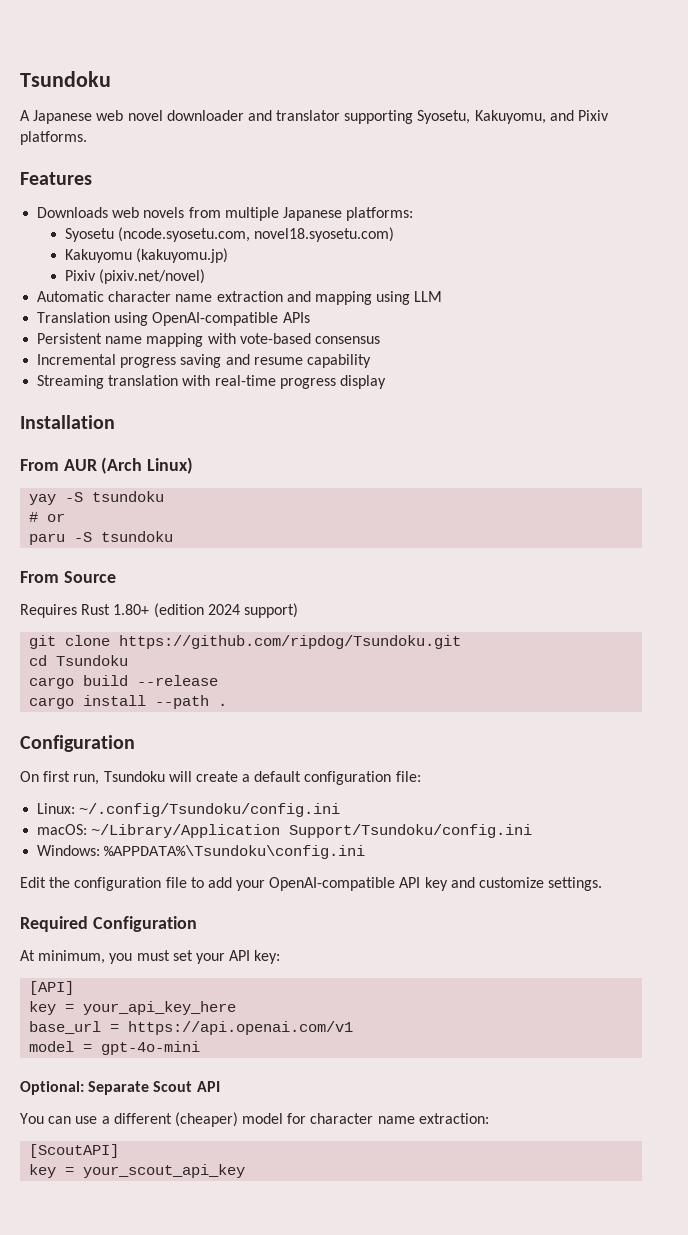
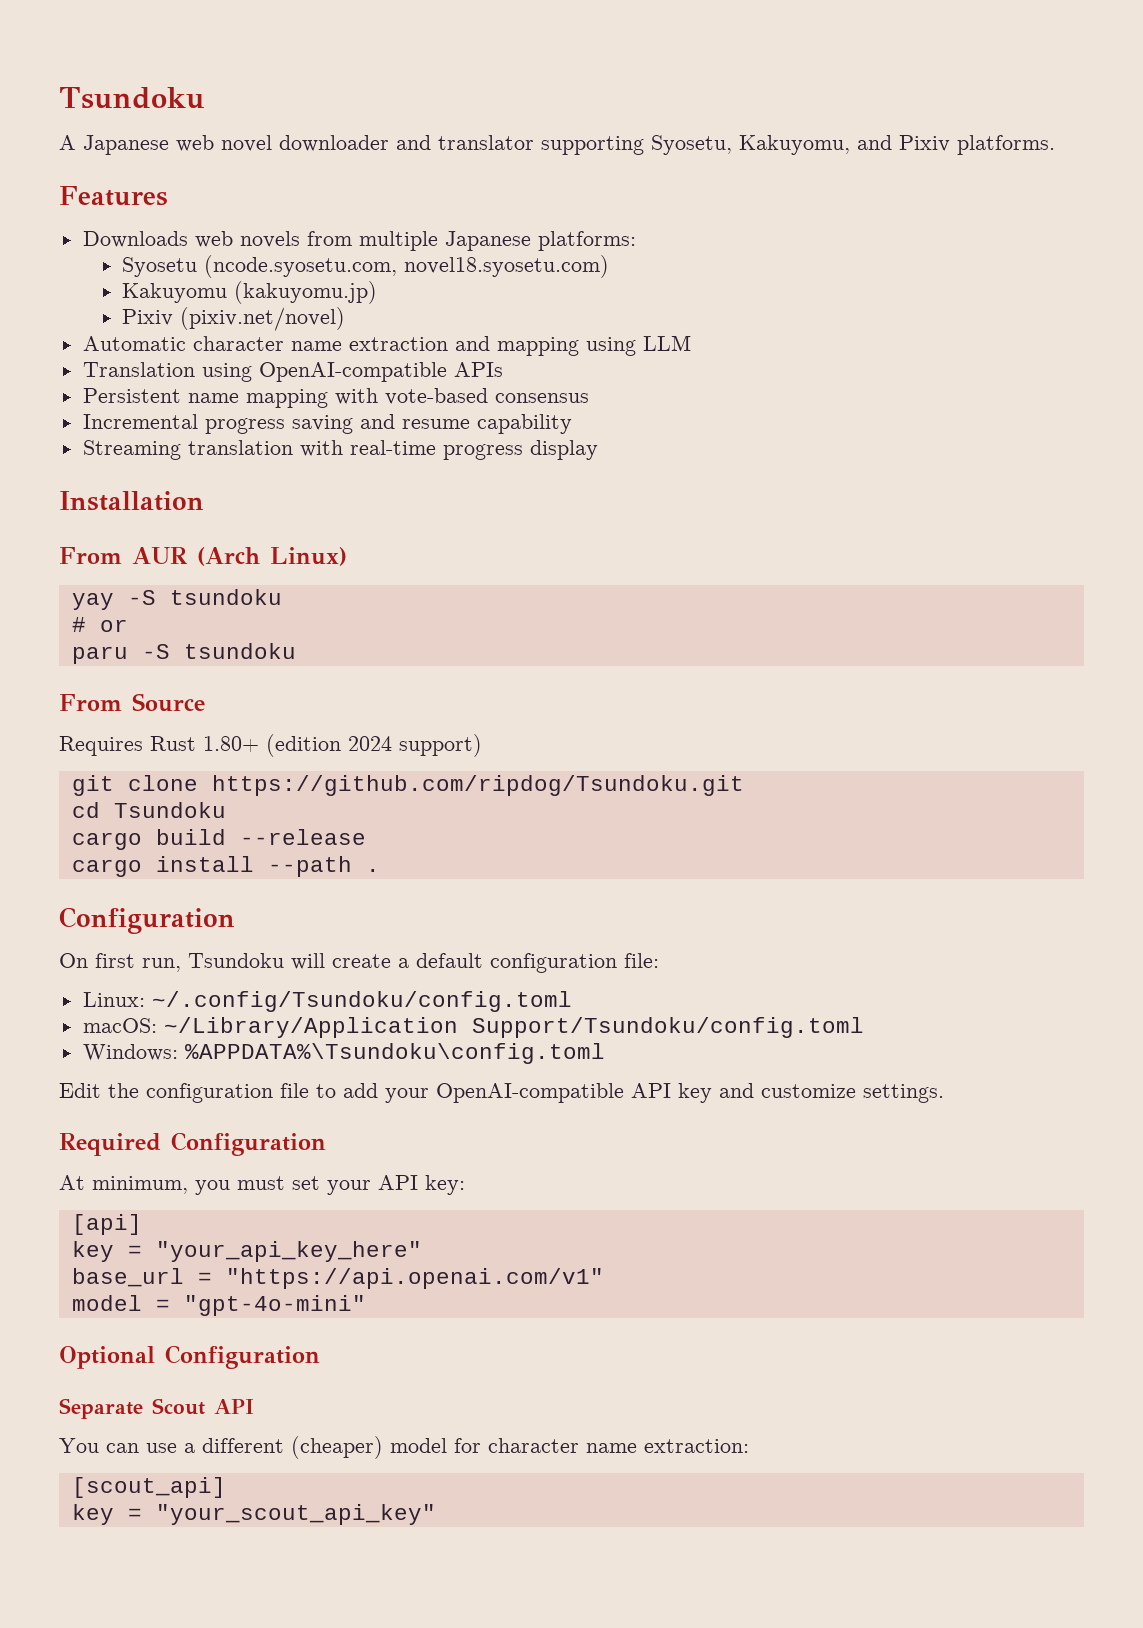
[79,803,341,817] ~/.config/Tsundoku/config.ini -> [151,991,572,1012] ~/.config/Tsundoku/config.toml
[289,824,533,838] Support/Tsundoku/config.ini -> [471,1017,864,1038] Support/Tsundoku/config.toml
[104,845,366,859] %APPDATA%\Tsundoku\config.ini -> [184,1043,605,1064] %APPDATA%\Tsundoku\config.toml
[29,981,75,995] [29,1001,237,1015] [API] // key = your_api_key_here -> [71,1214,142,1235] [71,1241,422,1262] [api] // key = "your_api_key_here"
[128,1021,354,1035] https://api.openai.com/v1 -> [225,1268,604,1289] "https://api.openai.com/v1"
[101,1041,201,1055] [20,1081,84,1095] gpt-4o-mini // Optional: -> [183,1295,366,1316] [59,1345,320,1369] "gpt-4o-mini" // Optional Configuration //
[29,1144,120,1158] [29,1164,246,1178] [ScoutAPI] // key = your_scout_api_key -> [71,1477,226,1498] [71,1504,436,1525] [scout_api] // key = "your_scout_api_key"

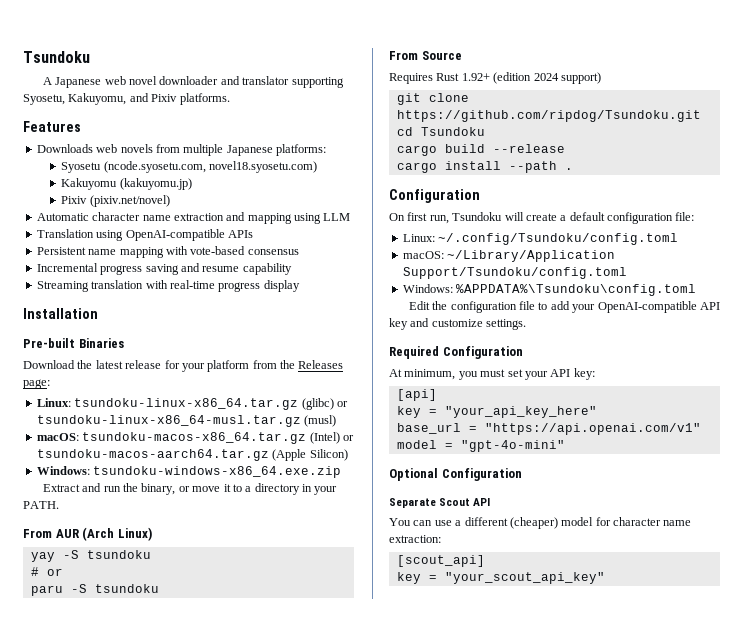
(204, 501) none -> [23,338,124,348] [23,360,344,372] [23,379,50,389] [36,398,348,410] [36,415,337,427] [36,432,354,444] [36,449,348,461] [36,466,342,478] [42,483,338,495] [23,501,59,509] // Pre-built Binaries // Download the latest release for your platform from the Releases page: // Linux: tsundoku-linux-x86_64.tar.gz (glibc) or tsundoku-linux-x86_64-musl.tar.gz (musl) // macOS: tsundoku-macos-x86_64.tar.gz (Intel) or tsundoku-macos-aarch64.tar.gz (Apple Silicon) // Windows: tsundoku-windows-x86_64.exe.zip // Extract and run the binary, or move it to a directory in your PATH.
[203,736,259,752] 1.80+ -> [461,73,490,81] 1.92+

